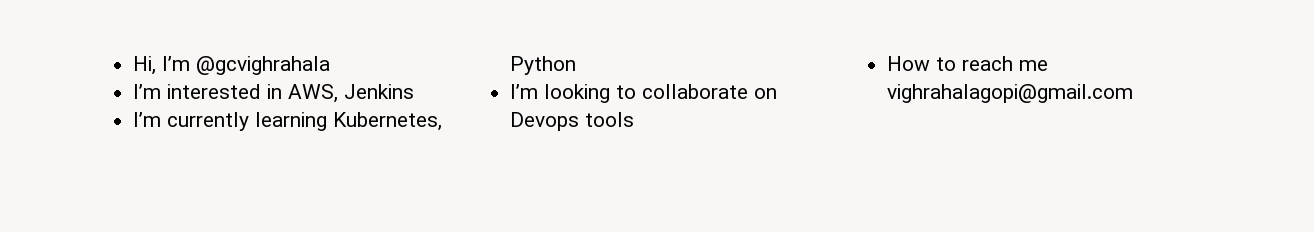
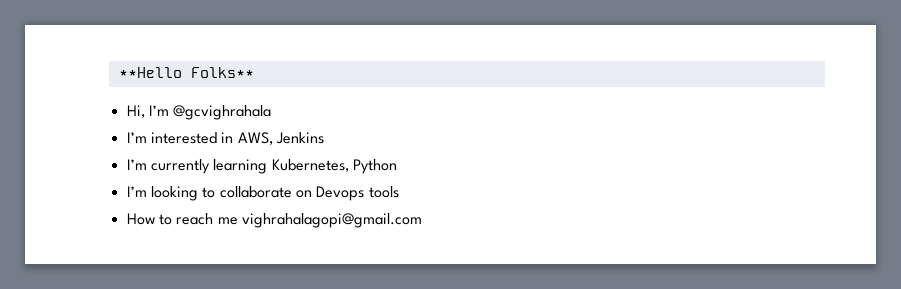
(133, 65) none -> [118,67,254,78] **Hello Folks** //

